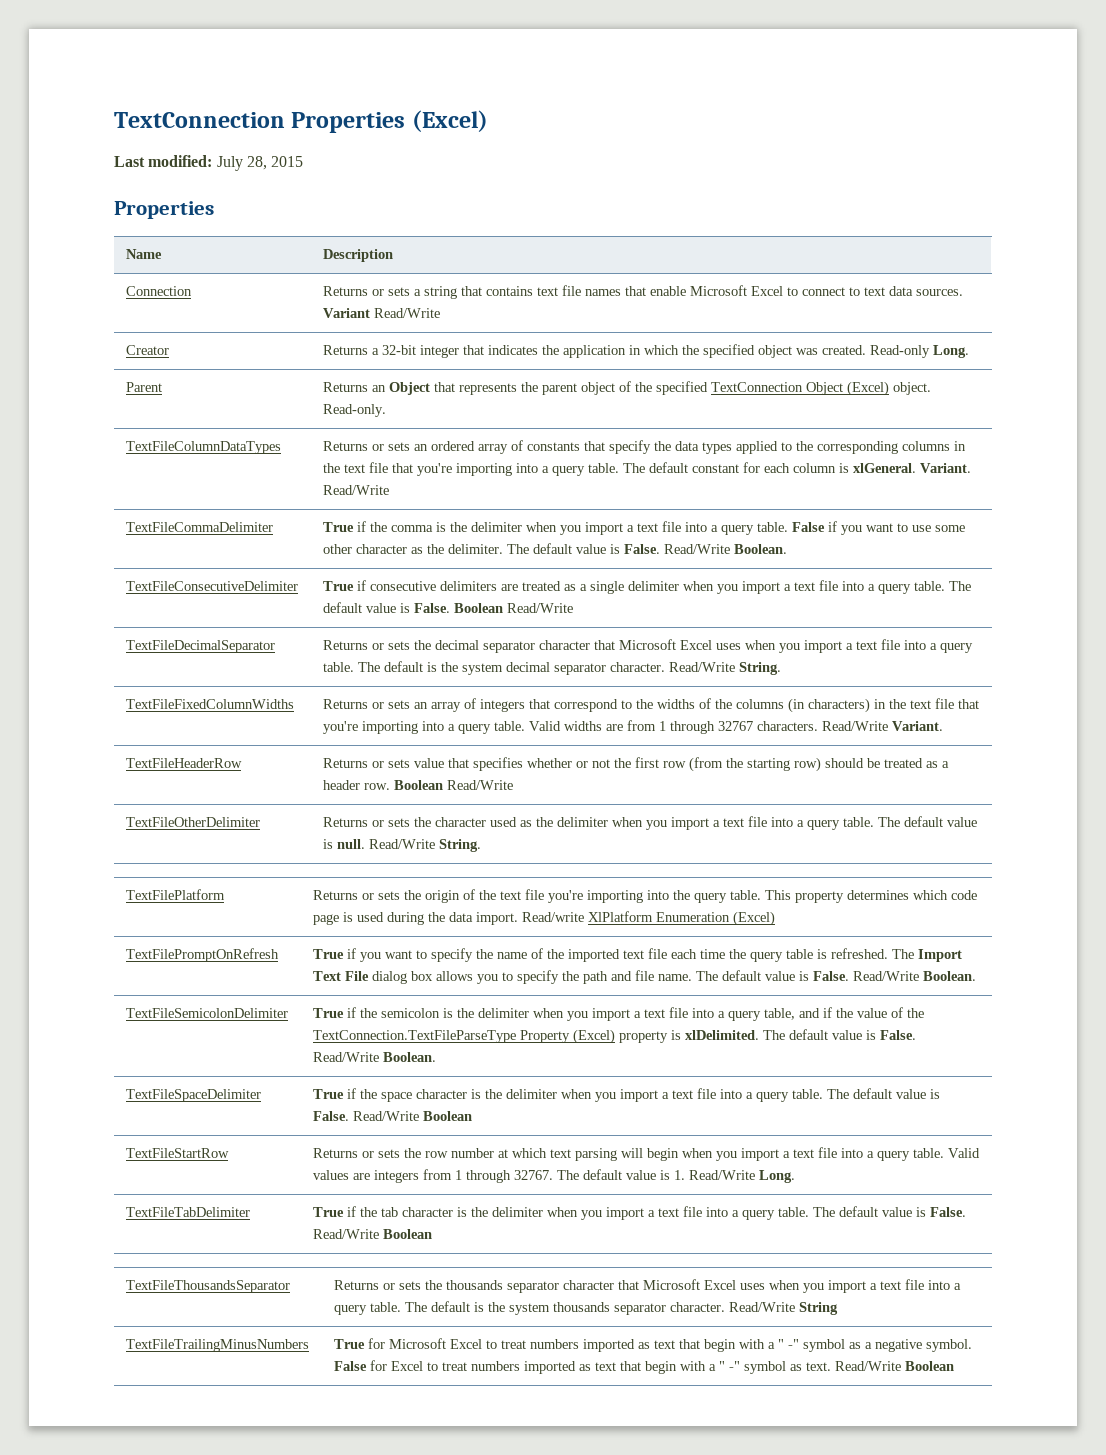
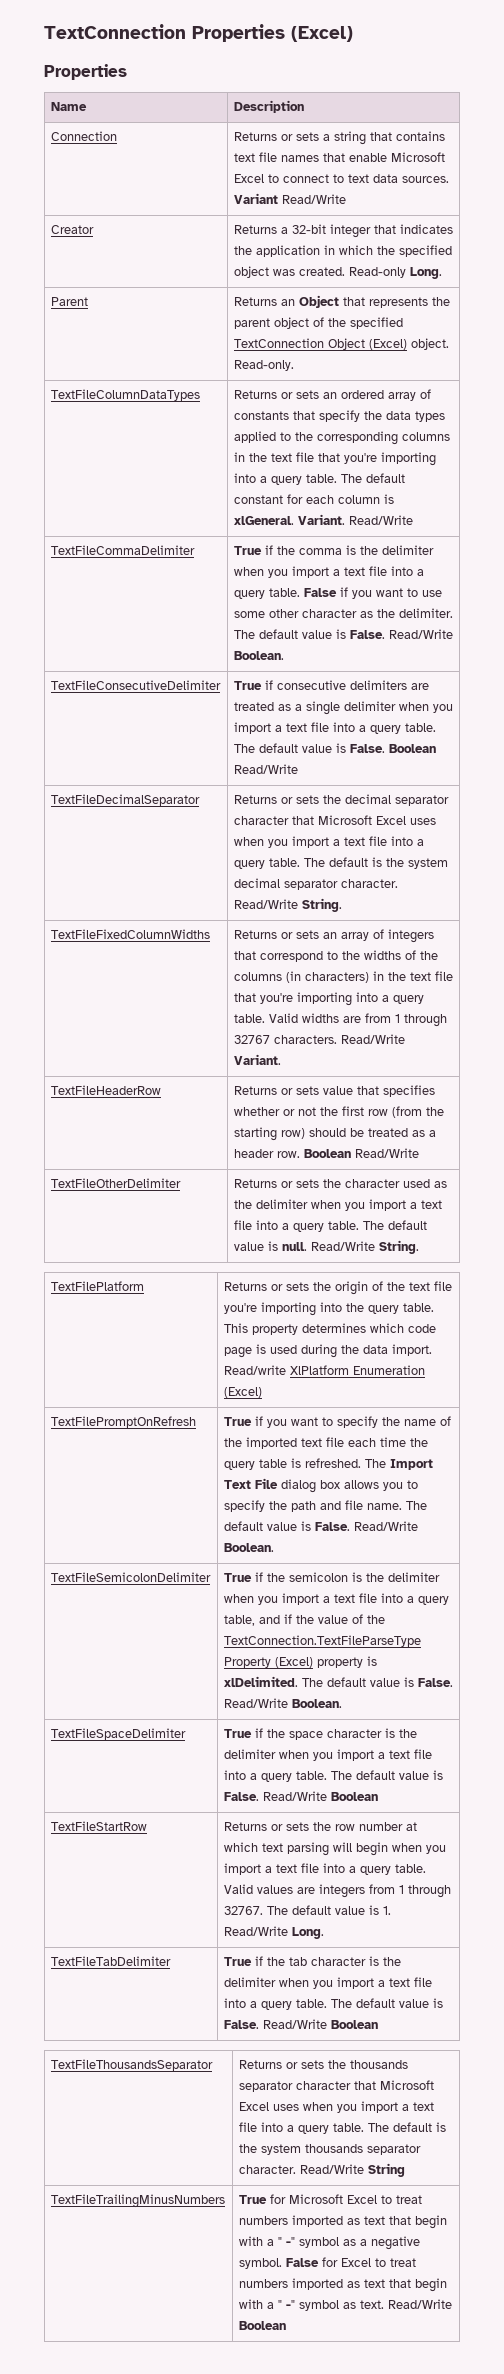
[114,155,304,171] // Last modified: July 28, 2015 -> (353, 34) none

